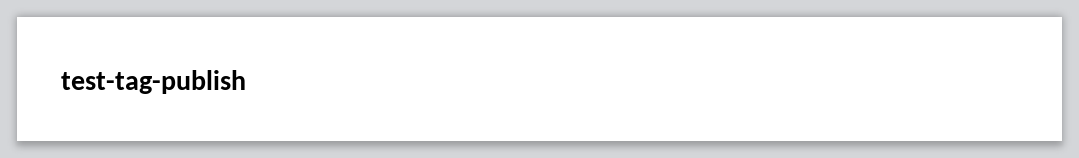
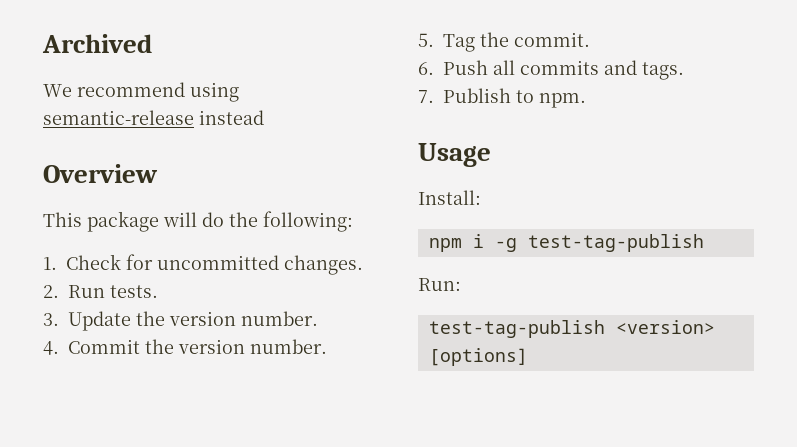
[61,70,246,94] test-tag-publish -> [42,34,152,53] [43,82,239,102] [43,110,264,125] [43,164,158,183] [43,211,353,232] [43,254,364,275] [43,285,158,298] [43,311,318,331] [43,339,327,355] [418,32,590,52] [418,60,684,80] [418,88,586,108] [418,143,491,167] [418,190,481,205] [428,234,704,252] [418,278,461,291] [428,320,715,338] [428,348,528,366] Archived // We recommend using semantic-release instead // Overview // This package will do the following: // 1. Check for uncommitted changes. // 2. Run tests. // 3. Update the version number. // 4. Commit the version number. // 5. Tag the commit. // 6. Push all commits and tags. // 7. Publish to npm. // Usage // Install: // npm i -g test-tag-publish // Run: // test-tag-publish <version> [options]

